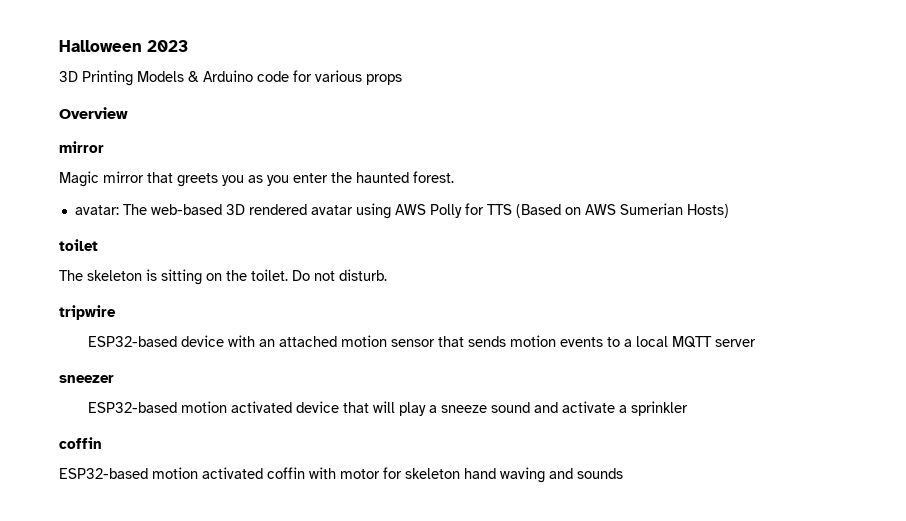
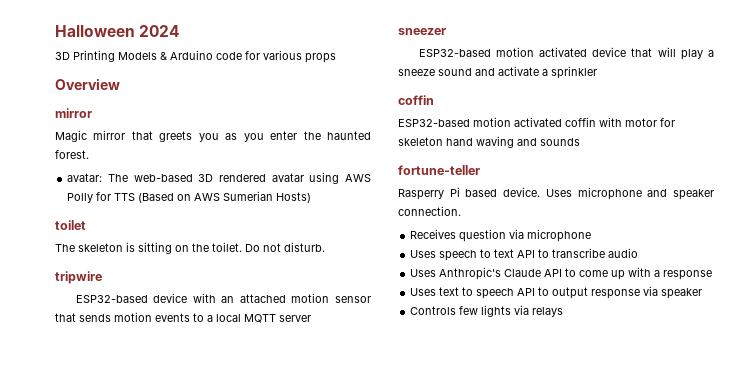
[147,40,188,52] 2023 -> [139,25,180,37] 2024
(623, 473) none -> [398,165,480,175] [398,187,714,200] [398,206,461,216] [410,229,592,242] [410,248,639,261] [410,267,713,280] [410,286,703,299] [410,305,564,317] // fortune-teller // Rasperry Pi based device. Uses microphone and speaker connection. // Receives question via microphone // Uses speech to text API to transcribe audio // Uses Anthropic's Claude API to come up with a response // Uses text to speech API to output response via speaker // Controls few lights via relays

